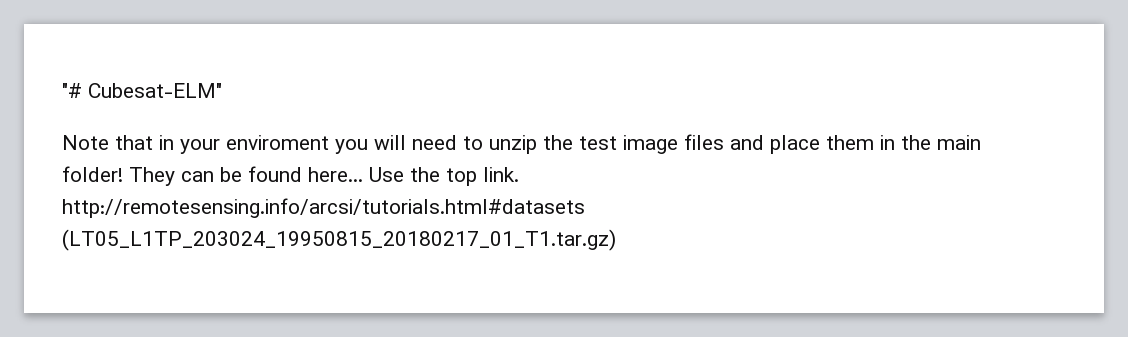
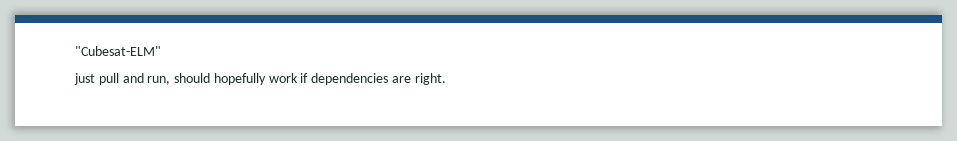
[62,83,222,98] [62,134,981,154] [62,166,519,186] [62,198,585,218] [62,229,616,251] "# Cubesat-ELM" // Note that in your enviroment you will need to unzip the test image files and place them in the main folder! They can be found here... Use the top link. http://remotesensing.info/arcsi/tutorials.html#datasets (LT05_L1TP_203024_19950815_20180217_01_T1.tar.gz) -> [75,46,161,56] [74,73,446,85] "Cubesat-ELM" // just pull and run, should hopefully work if dependencies are right.

